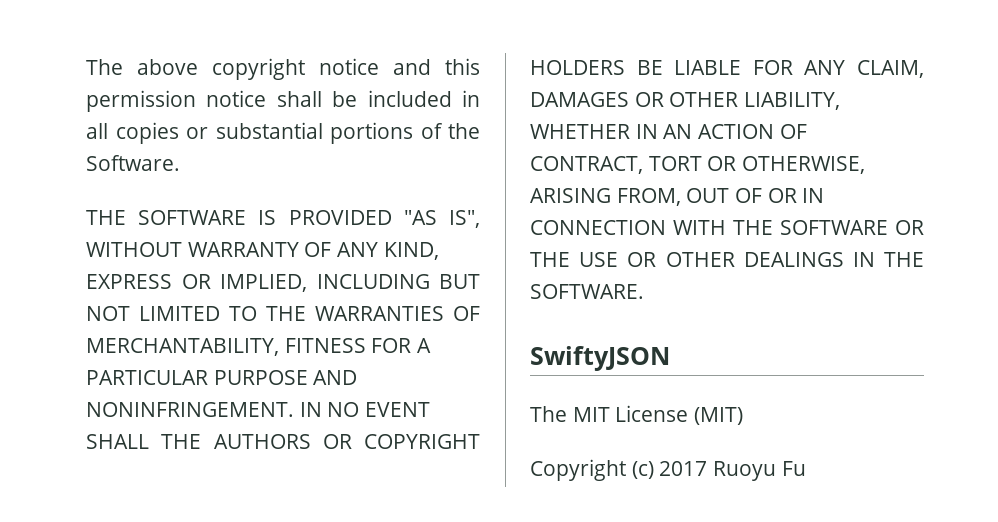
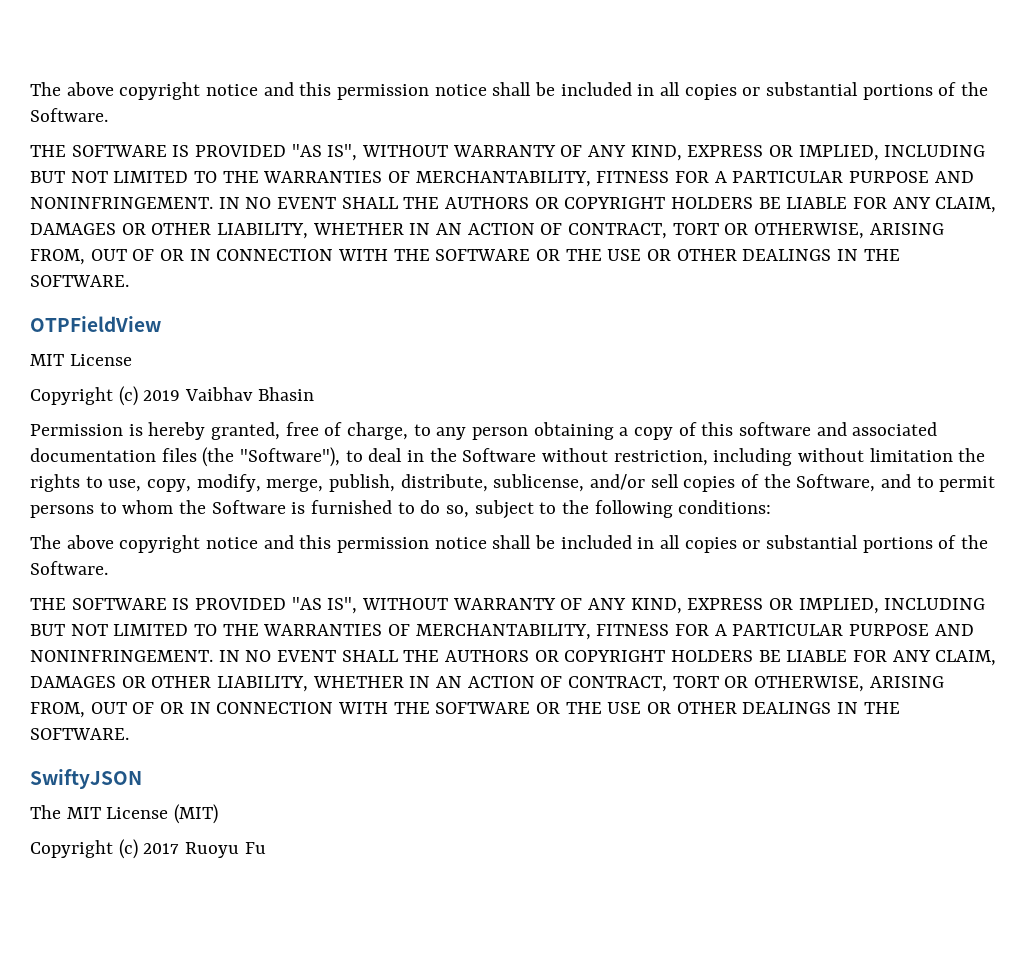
(644, 291) none -> [30,316,161,332] [30,354,132,366] [30,386,314,406] [30,422,938,440] [30,447,986,467] [30,474,996,492] [30,500,772,519] [30,535,989,553] [30,561,108,575] [30,597,986,614] [30,624,974,640] [30,650,997,666] [30,676,944,692] [30,702,900,718] [30,728,129,740] // OTPFieldView // MIT License // Copyright (c) 2019 Vaibhav Bhasin // Permission is hereby granted, free of charge, to any person obtaining a copy of this software and associated documentation files (the "Software"), to deal in the Software without restriction, including without limitation the rights to use, copy, modify, merge, publish, distribute, sublicense, and/or sell copies of the Software, and to permit persons to whom the Software is furnished to do so, subject to the following conditions: // The above copyright notice and this permission notice shall be included in all copies or substantial portions of the Software. // THE SOFTWARE IS PROVIDED "AS IS", WITHOUT WARRANTY OF ANY KIND, EXPRESS OR IMPLIED, INCLUDING BUT NOT LIMITED TO THE WARRANTIES OF MERCHANTABILITY, FITNESS FOR A PARTICULAR PURPOSE AND NONINFRINGEMENT. IN NO EVENT SHALL THE AUTHORS OR COPYRIGHT HOLDERS BE LIABLE FOR ANY CLAIM, DAMAGES OR OTHER LIABILITY, WHETHER IN AN ACTION OF CONTRACT, TORT OR OTHERWISE, ARISING FROM, OUT OF OR IN CONNECTION WITH THE SOFTWARE OR THE USE OR OTHER DEALINGS IN THE SOFTWARE.

